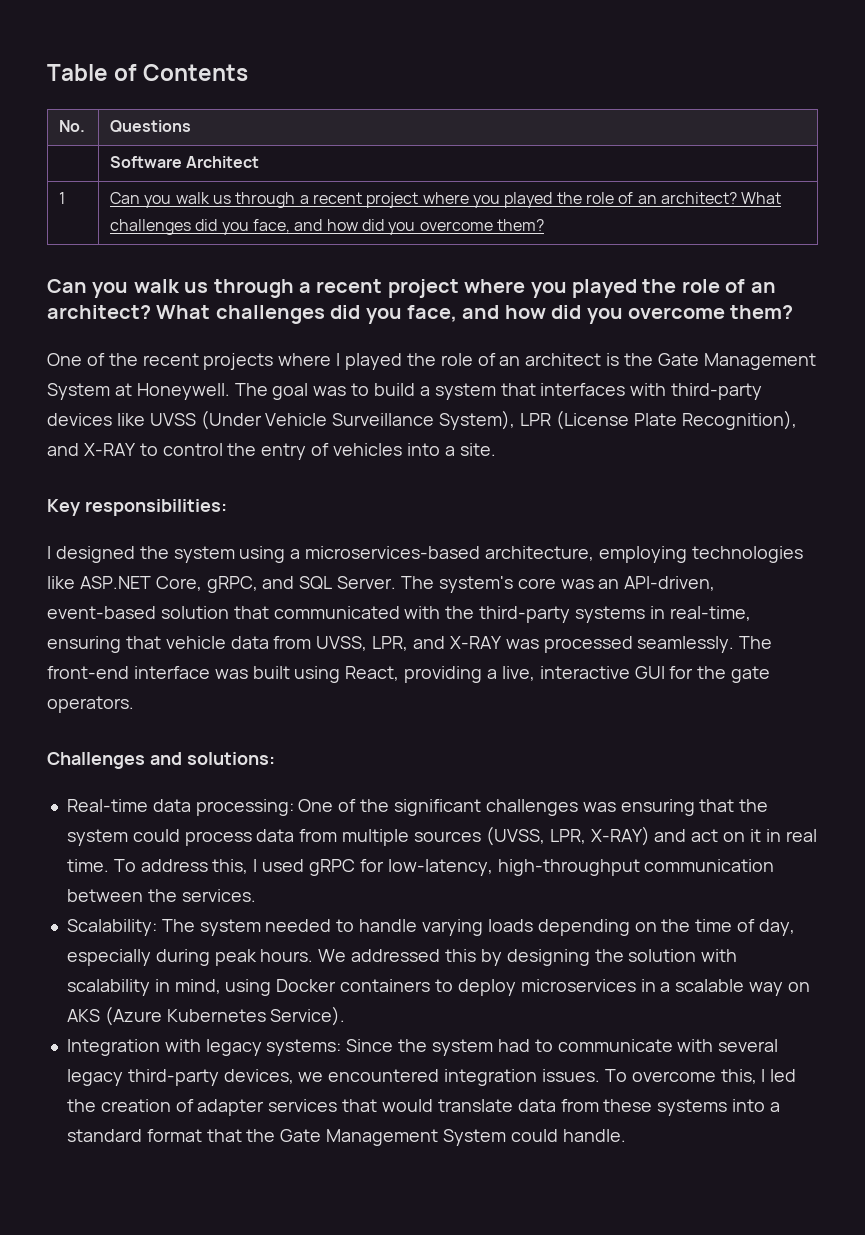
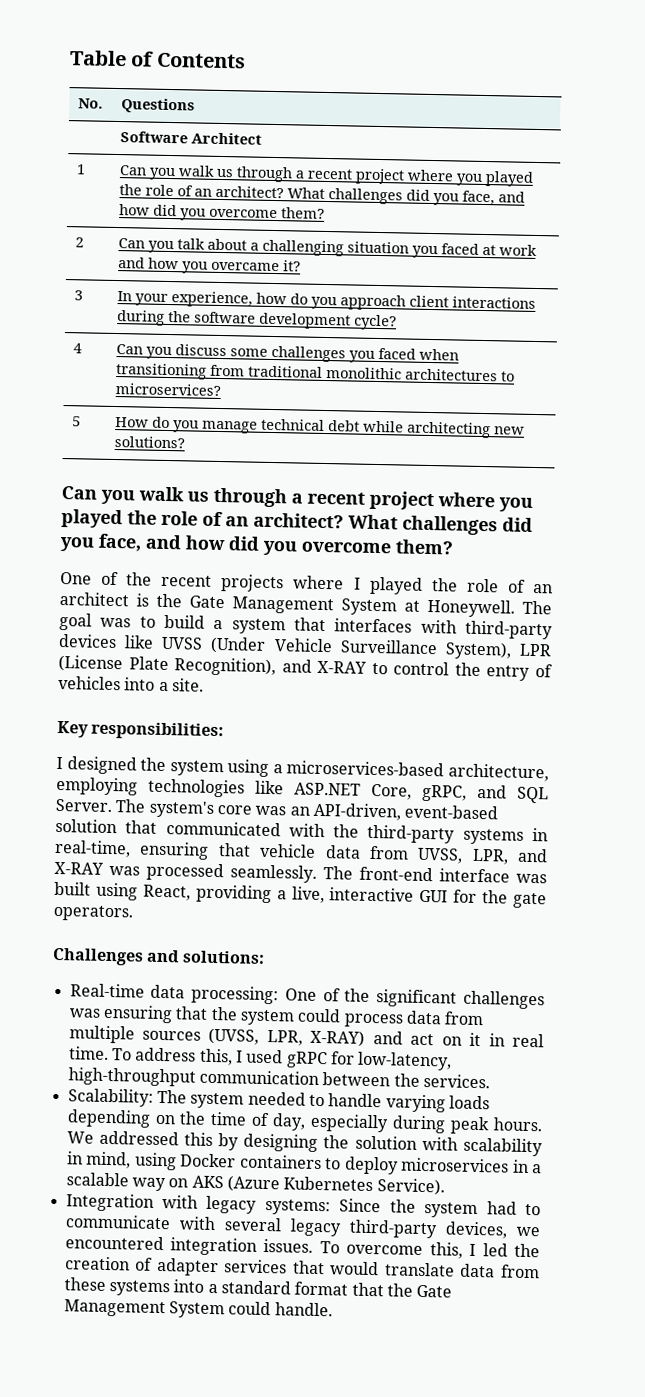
(544, 225) none -> [75,237,85,248] [118,238,538,259] [118,257,302,274] [74,290,84,301] [117,291,537,311] [117,310,398,331] [73,343,83,354] [116,344,460,363] [116,363,516,382] [115,383,222,397] [72,416,82,427] [115,416,526,439] [114,436,186,449] // 2 | Can you talk about a challenging situation you faced at work and how you overcame it? // 3 | In your experience, how do you approach client interactions during the software development cycle? // 4 | Can you discuss some challenges you faced when transitioning from traditional monolithic architectures to microservices? // 5 | How do you manage technical debt while architecting new solutions?

